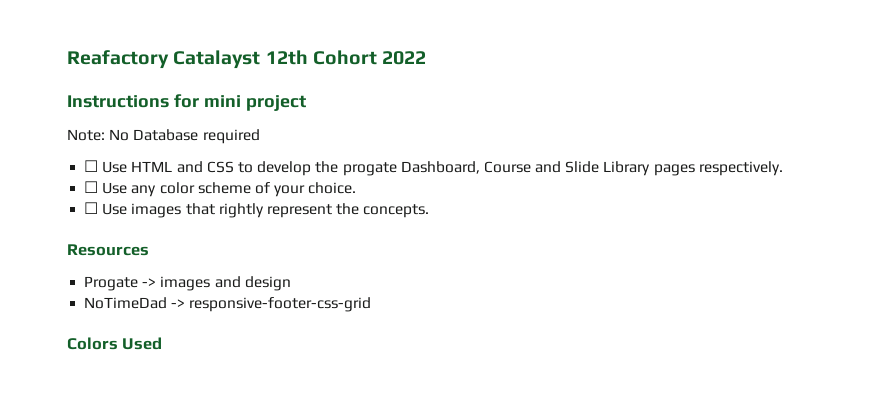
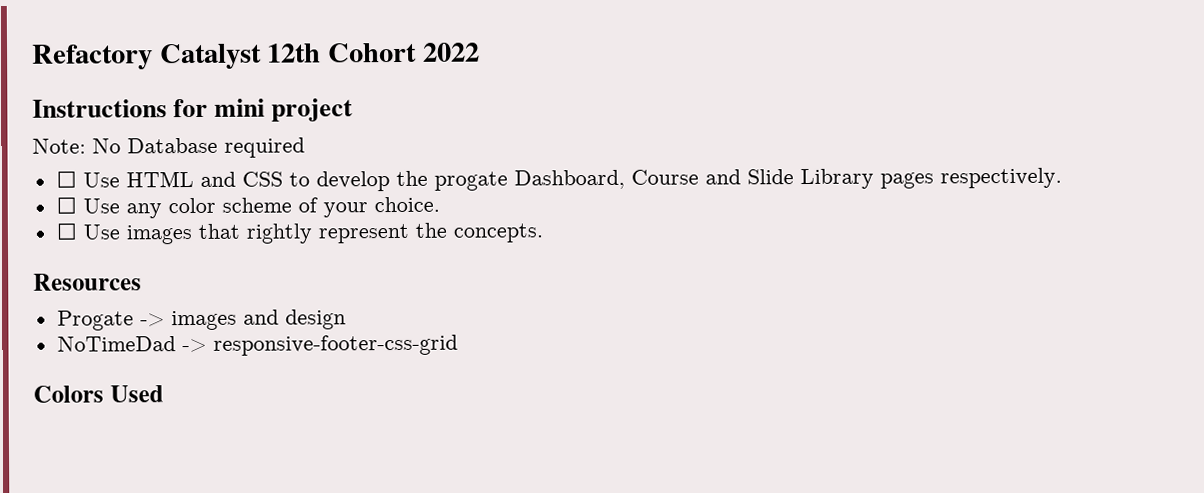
[67,50,261,69] Reafactory Catalayst -> [32,43,262,70] Refactory Catalyst

